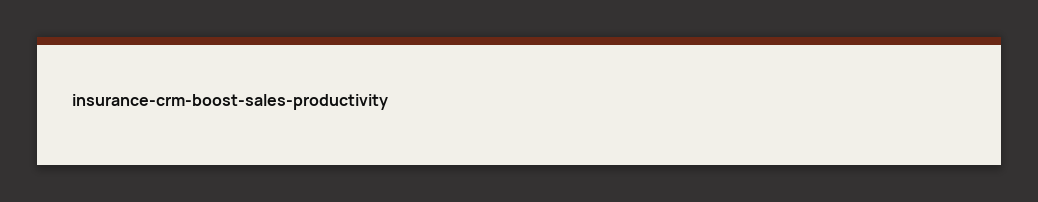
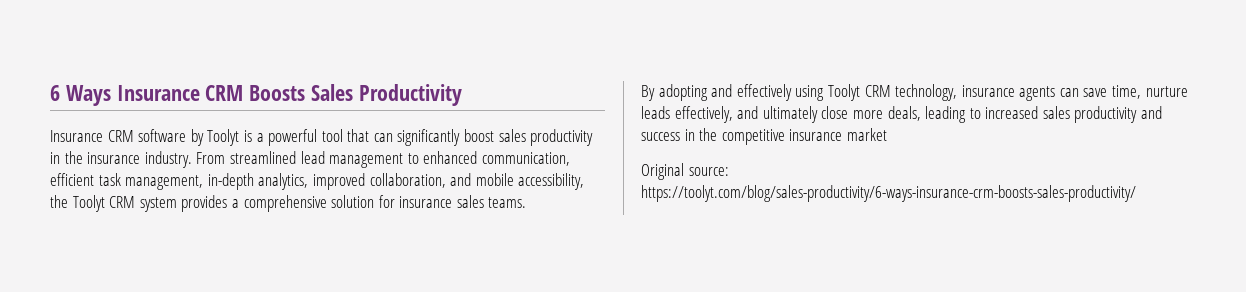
[72,94,388,110] insurance-crm-boost-sales-productivity -> [50,84,462,106] [50,129,594,146] [50,151,570,168] [50,173,585,190] [50,195,527,212] [641,84,1188,101] [641,106,1163,123] [641,128,887,145] [641,163,729,180] [641,185,1136,202] 6 Ways Insurance CRM Boosts Sales Productivity // Insurance CRM software by Toolyt is a powerful tool that can significantly boost sales productivity in the insurance industry. From streamlined lead management to enhanced communication, efficient task management, in-depth analytics, improved collaboration, and mobile accessibility, the Toolyt CRM system provides a comprehensive solution for insurance sales teams. // By adopting and effectively using Toolyt CRM technology, insurance agents can save time, nurture leads effectively, and ultimately close more deals, leading to increased sales productivity and success in the competitive insurance market // Original source: https://toolyt.com/blog/sales-productivity/6-ways-insurance-crm-boosts-sales-productivity/

